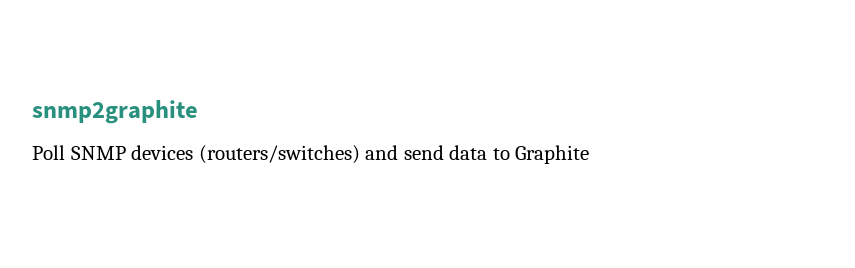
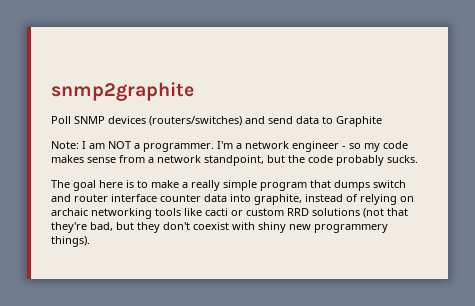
(590, 154) none -> [51,141,408,152] [51,155,418,166] [51,180,406,191] [51,194,414,205] [51,208,408,219] [51,222,388,233] [51,236,90,247] // Note: I am NOT a programmer. I'm a network engineer - so my code makes sense from a network standpoint, but the code probably sucks. // The goal here is to make a really simple program that dumps switch and router interface counter data into graphite, instead of relying on archaic networking tools like cacti or custom RRD solutions (not that they're bad, but they don't coexist with shiny new programmery things).

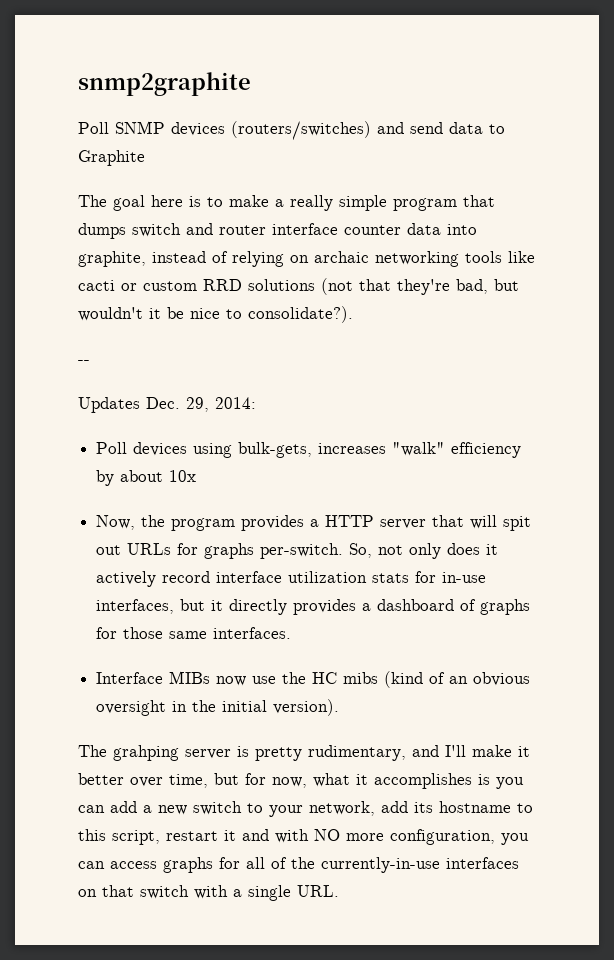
[51,141,408,152] [51,155,418,166] // Note: I am NOT a programmer. I'm a network engineer - so my code makes sense from a network standpoint, but the code probably sucks. -> (145, 158) none
[137,222,388,233] [51,236,90,247] they don't coexist with shiny new programmery things). -> [78,306,353,323] [78,360,90,364] [78,397,256,413] [96,442,522,458] [96,470,197,486] [96,515,532,531] [96,543,499,559] [96,571,487,587] [96,599,531,615] [96,627,292,639] [96,671,531,688] [96,699,340,716] [78,745,530,761] [78,773,524,789] [78,801,533,817] [78,829,529,845] [78,857,519,873] [78,885,339,901] wouldn't it be nice to consolidate?). // -- // Updates Dec. 29, 2014: // Poll devices using bulk-gets, increases "walk" efficiency by about 10x // Now, the program provides a HTTP server that will spit out URLs for graphs per-switch. So, not only does it actively record interface utilization stats for in-use interfaces, but it directly provides a dashboard of graphs for those same interfaces. // Interface MIBs now use the HC mibs (kind of an obvious oversight in the initial version). // The grahping server is pretty rudimentary, and I'll make it better over time, but for now, what it accomplishes is you can add a new switch to your network, add its hostname to this script, restart it and with NO more configuration, you can access graphs for all of the currently-in-use interfaces on that switch with a single URL.

